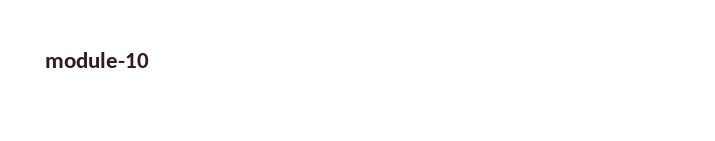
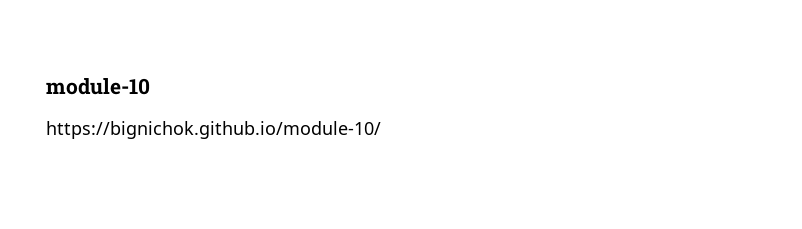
(149, 60) none -> [46,121,381,139] // https://bignichok.github.io/module-10/

